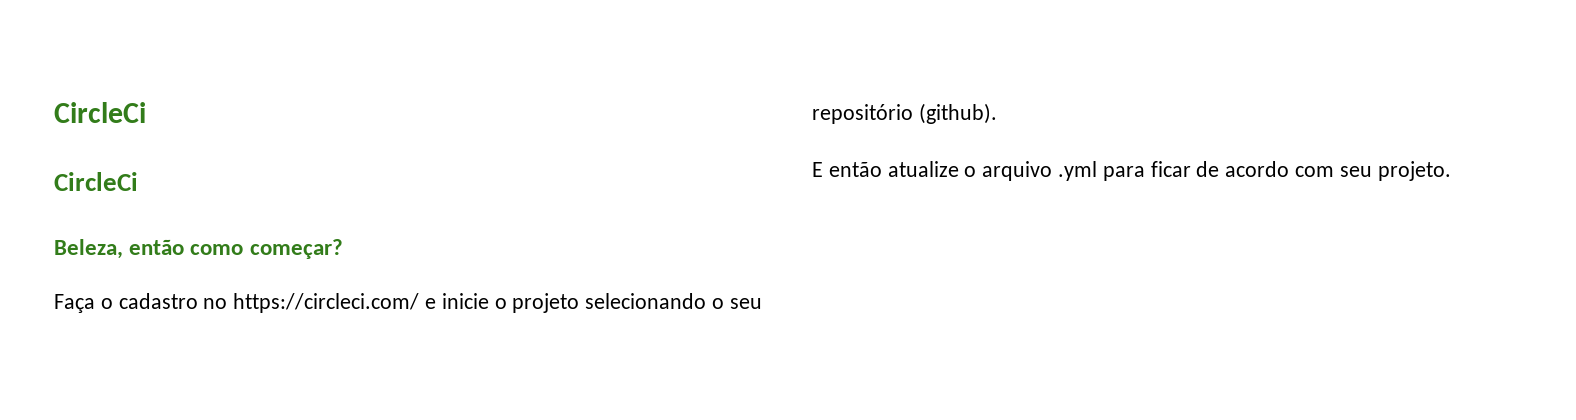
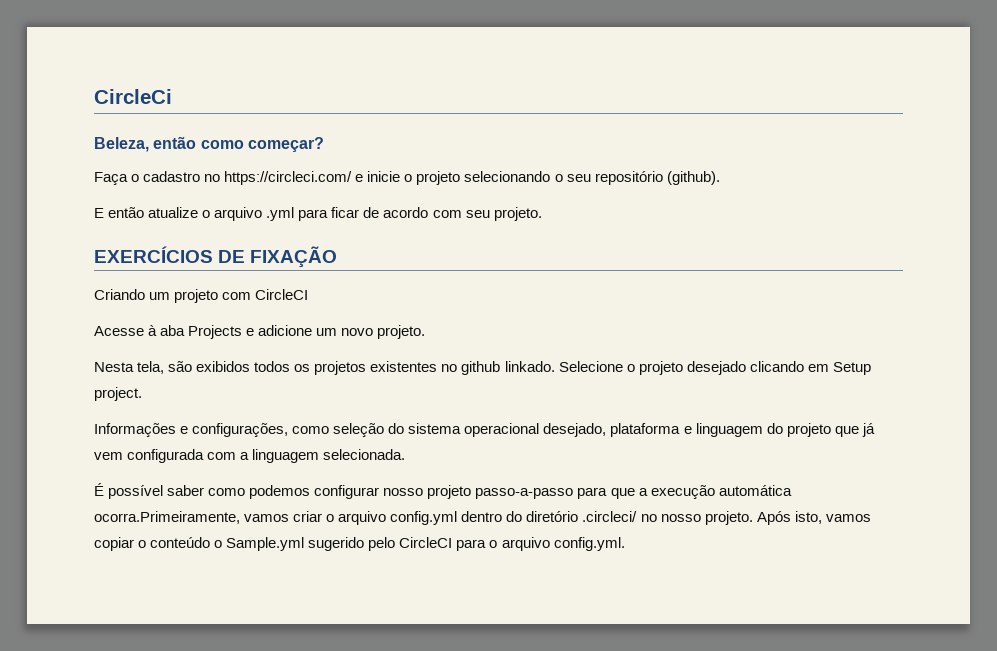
[54,102,146,123] [54,172,138,191] CircleCi // CircleCi -> [94,89,172,104] CircleCi
(1451, 171) none -> [94,246,338,268] [94,289,309,303] [94,325,426,339] [94,361,871,375] [94,387,142,401] [94,423,875,437] [94,449,406,463] [94,483,792,499] [94,511,871,525] [94,537,625,551] // EXERCÍCIOS DE FIXAÇÃO // Criando um projeto com CircleCI // Acesse à aba Projects e adicione um novo projeto. // Nesta tela, são exibidos todos os projetos existentes no github linkado. Selecione o projeto desejado clicando em Setup project. // Informações e configurações, como seleção do sistema operacional desejado, plataforma e linguagem do projeto que já vem configurada com a linguagem selecionada. // É possível saber como podemos configurar nosso projeto passo-a-passo para que a execução automática ocorra.Primeiramente, vamos criar o arquivo config.yml dentro do diretório .circleci/ no nosso projeto. Após isto, vamos copiar o conteúdo o Sample.yml sugerido pelo CircleCI para o arquivo config.yml.

